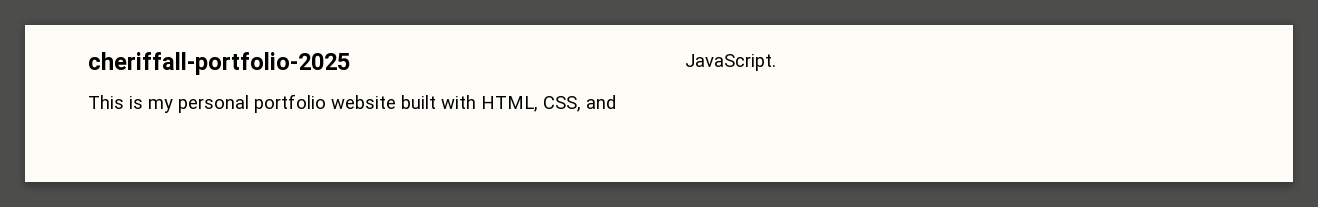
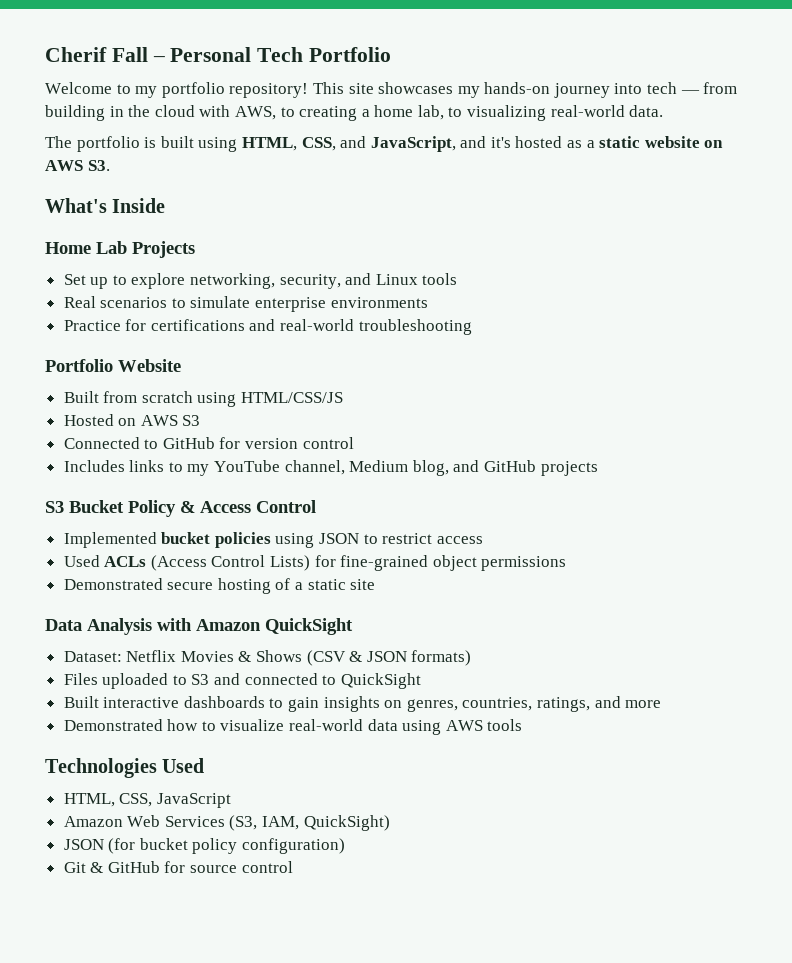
[88,52,350,75] [88,94,616,113] [685,54,776,71] cheriffall-portfolio-2025 // This is my personal portfolio website built with HTML, CSS, and JavaScript. -> [45,47,392,62] [45,82,738,98] [45,105,664,121] [45,136,724,152] [45,160,110,171] [45,198,166,213] [45,241,195,258] [63,273,458,289] [63,296,428,312] [63,319,472,335] [45,359,181,372] [63,391,344,407] [63,414,201,426] [63,437,354,449] [63,460,598,476] [45,500,316,517] [63,532,483,548] [63,555,567,571] [63,578,376,594] [45,618,353,635] [63,650,472,666] [63,673,421,689] [63,696,662,712] [63,719,523,735] [45,758,205,778] [63,793,231,808] [63,815,390,831] [63,838,346,854] [63,861,293,873] Cherif Fall – Personal Tech Portfolio // Welcome to my portfolio repository! This site showcases my hands-on journey into tech — from building in the cloud with AWS, to creating a home lab, to visualizing real-world data. // The portfolio is built using HTML, CSS, and JavaScript, and it's hosted as a static website on AWS S3. // What's Inside // Home Lab Projects // Set up to explore networking, security, and Linux tools // Real scenarios to simulate enterprise environments // Practice for certifications and real-world troubleshooting // Portfolio Website // Built from scratch using HTML/CSS/JS // Hosted on AWS S3 // Connected to GitHub for version control // Includes links to my YouTube channel, Medium blog, and GitHub projects // S3 Bucket Policy & Access Control // Implemented bucket policies using JSON to restrict access // Used ACLs (Access Control Lists) for fine-grained object permissions // Demonstrated secure hosting of a static site // Data Analysis with Amazon QuickSight // Dataset: Netflix Movies & Shows (CSV & JSON formats) // Files uploaded to S3 and connected to QuickSight // Built interactive dashboards to gain insights on genres, countries, ratings, and more // Demonstrated how to visualize real-world data using AWS tools // Technologies Used // HTML, CSS, JavaScript // Amazon Web Services (S3, IAM, QuickSight) // JSON (for bucket policy configuration) // Git & GitHub for source control

